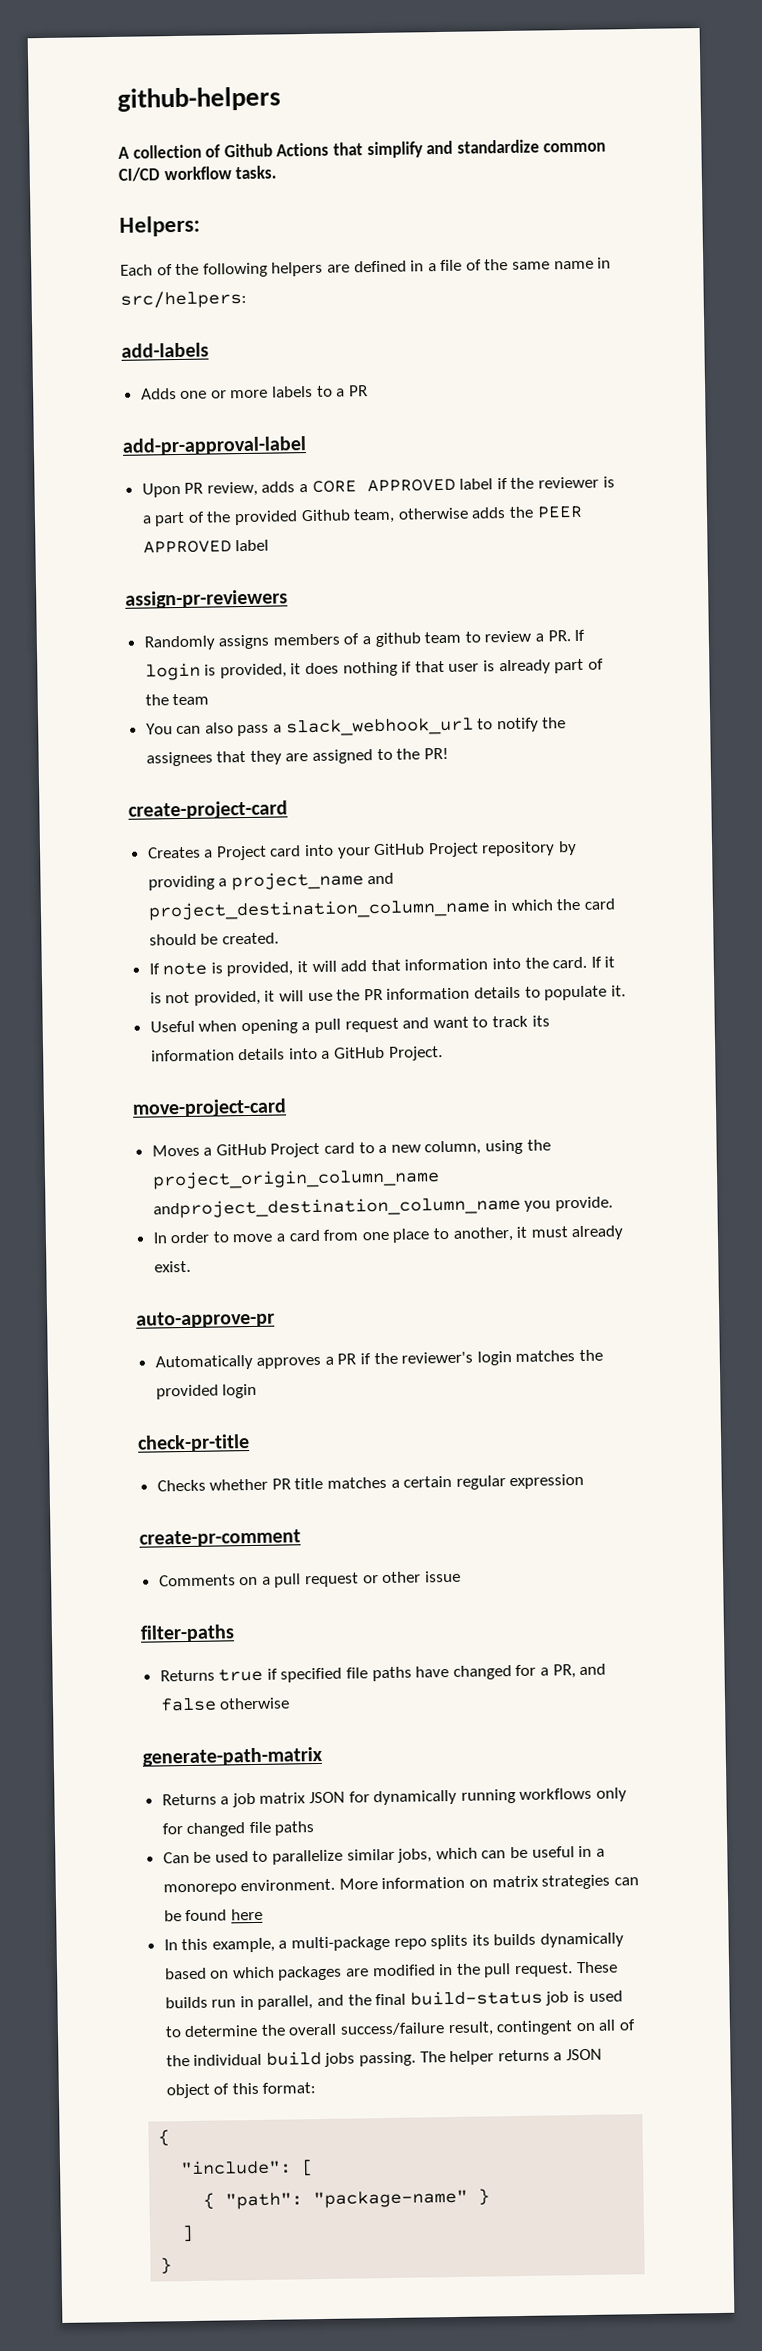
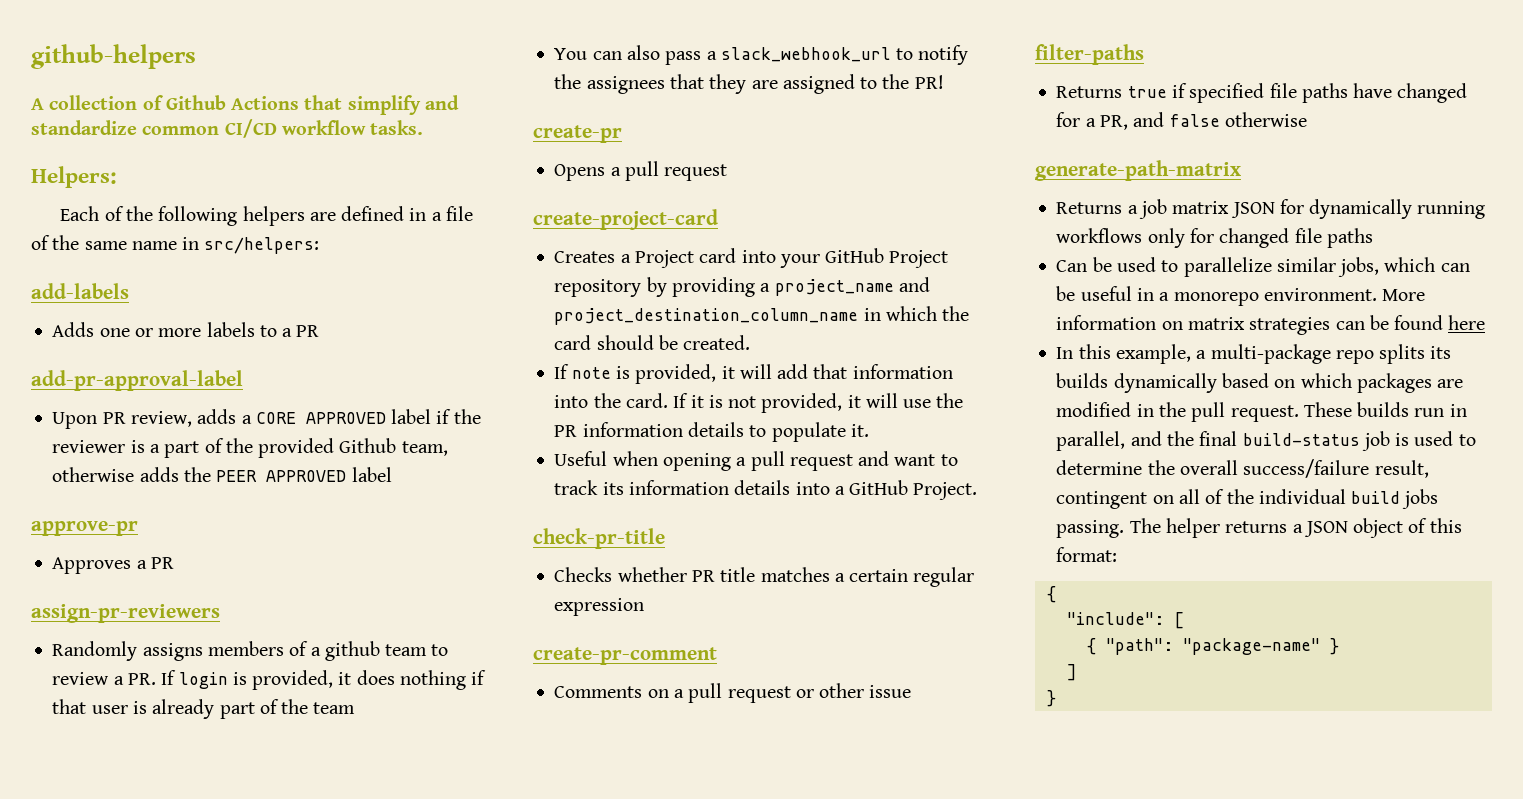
(270, 545) none -> [31,521,138,536] [52,557,174,574] // approve-pr // Approves a PR
(449, 753) none -> [533,125,622,143] [554,161,728,181] // create-pr // Opens a pull request
[132,1098,287,1118] [151,1139,551,1158] [151,1168,440,1190] [152,1195,613,1219] [152,1225,624,1244] [153,1260,191,1273] [136,1310,275,1329] [154,1349,604,1371] [155,1383,258,1400] // move-project-card // Moves a GitHub Project card to a new column, using the project_origin_column_name andproject_destination_column_name you provide. // In order to move a card from one place to another, it must already exist. // auto-approve-pr // Automatically approves a PR if the reviewer's login matches the provided login -> (978, 491) none

